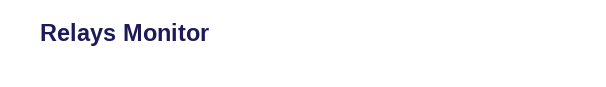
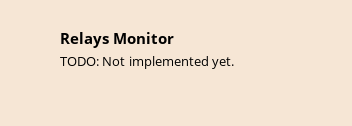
(209, 32) none -> [60,56,235,69] // TODO: Not implemented yet.

